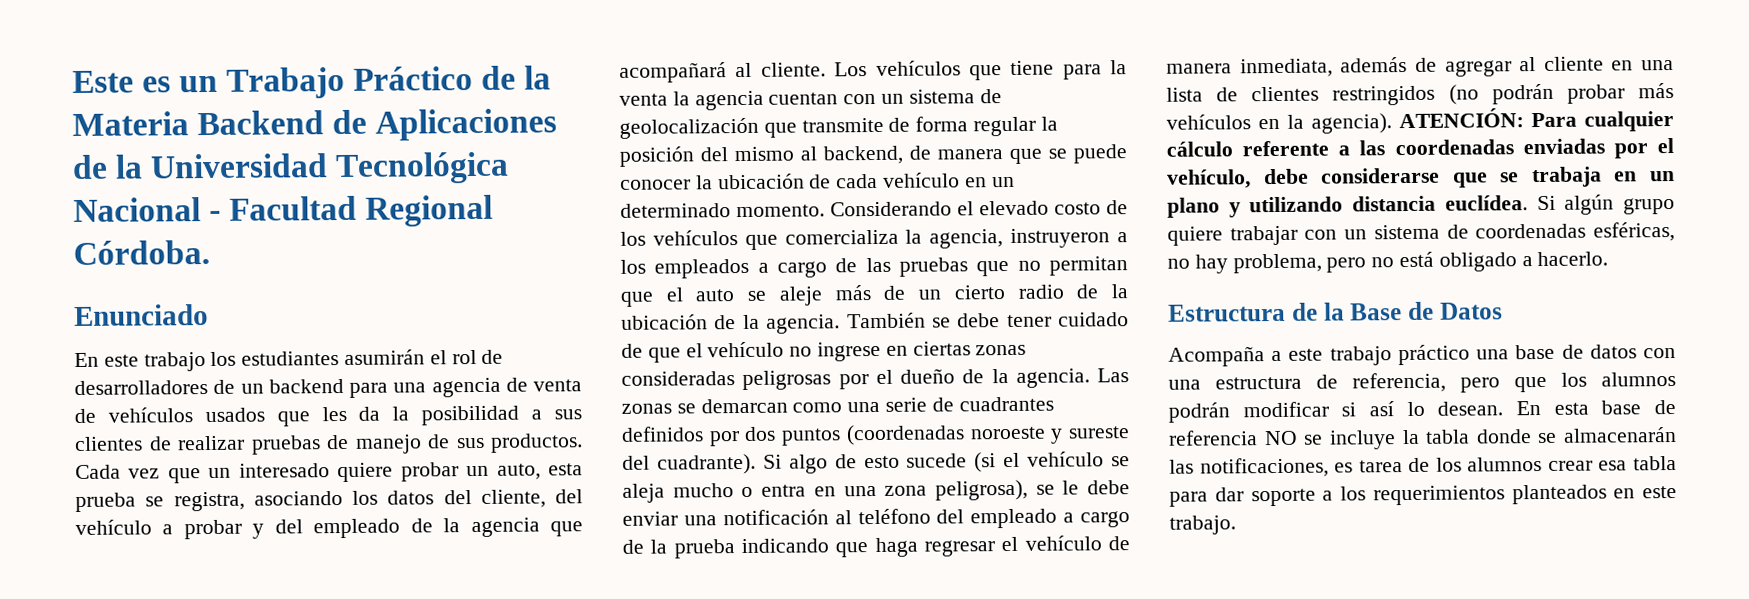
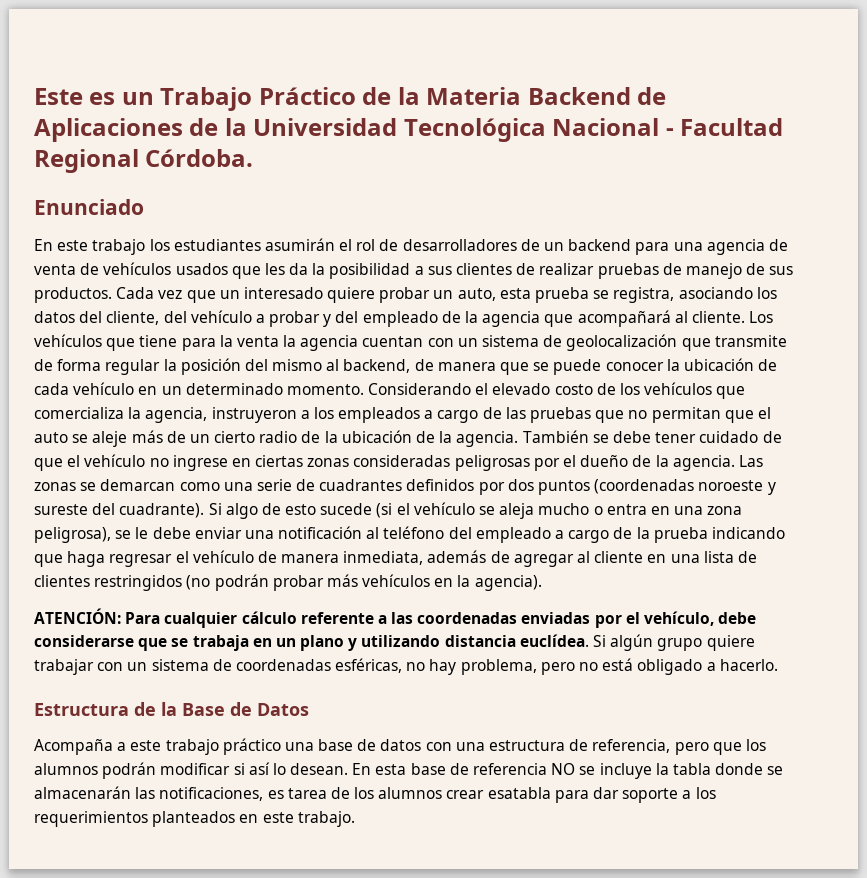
(1392, 123) none -> (542, 583) //
[1598,455,1677,471] esa tabla -> [487,787,551,799] esatabla

